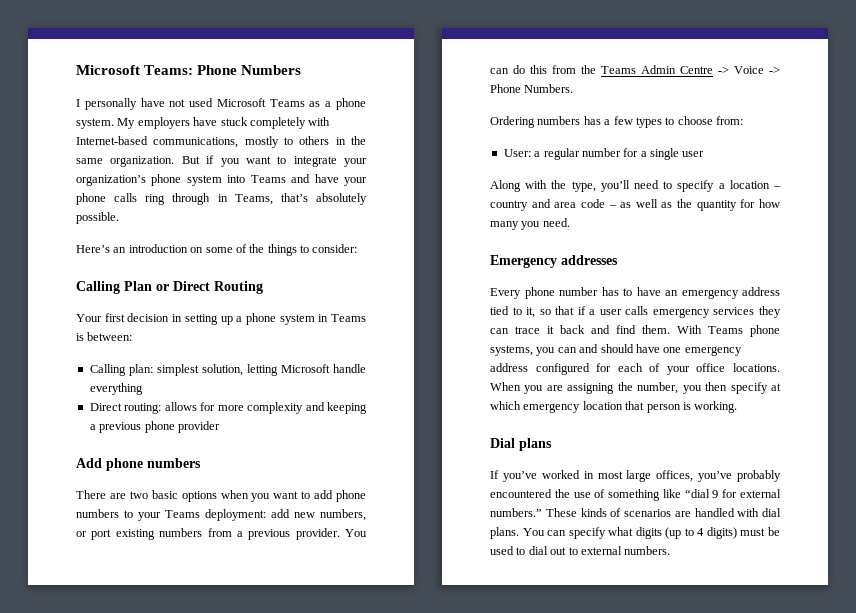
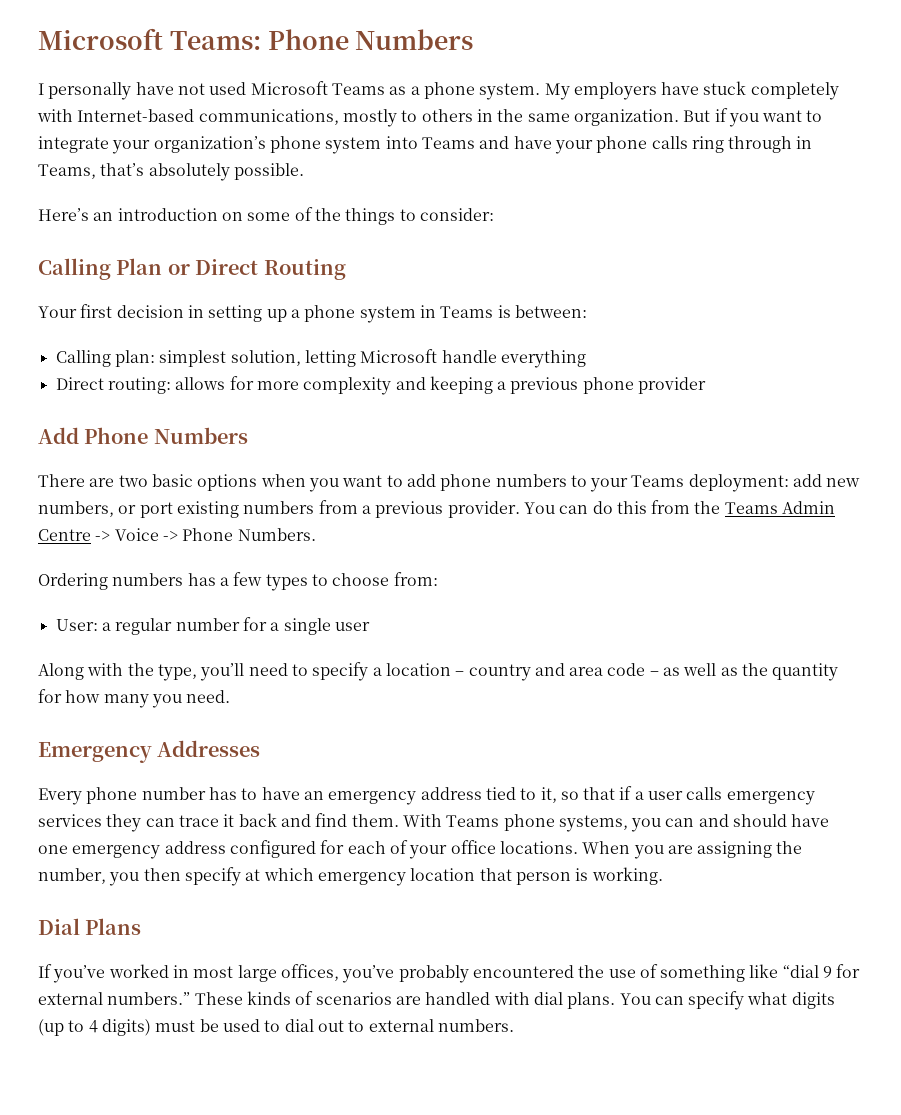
[106,458,201,471] phone numbers -> [84,427,248,444] Phone Numbers
[561,255,618,265] addresses -> [157,740,261,757] Addresses
[519,438,552,451] plans -> [85,918,142,935] Plans

